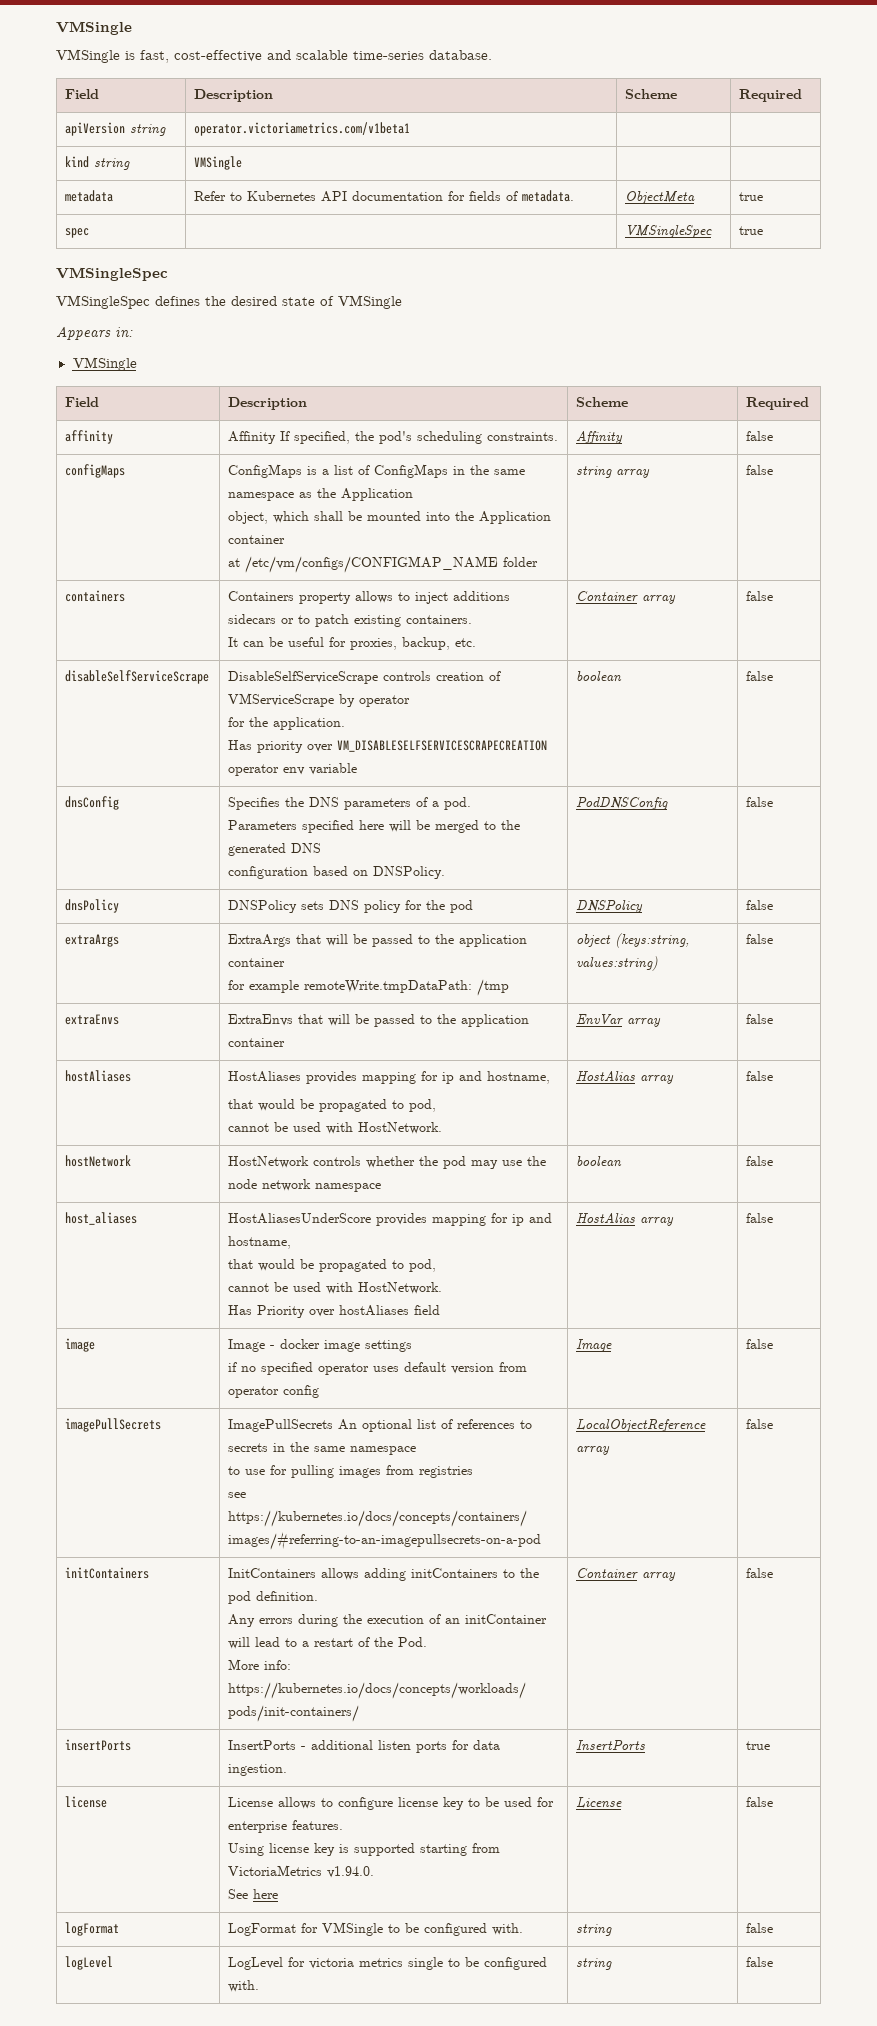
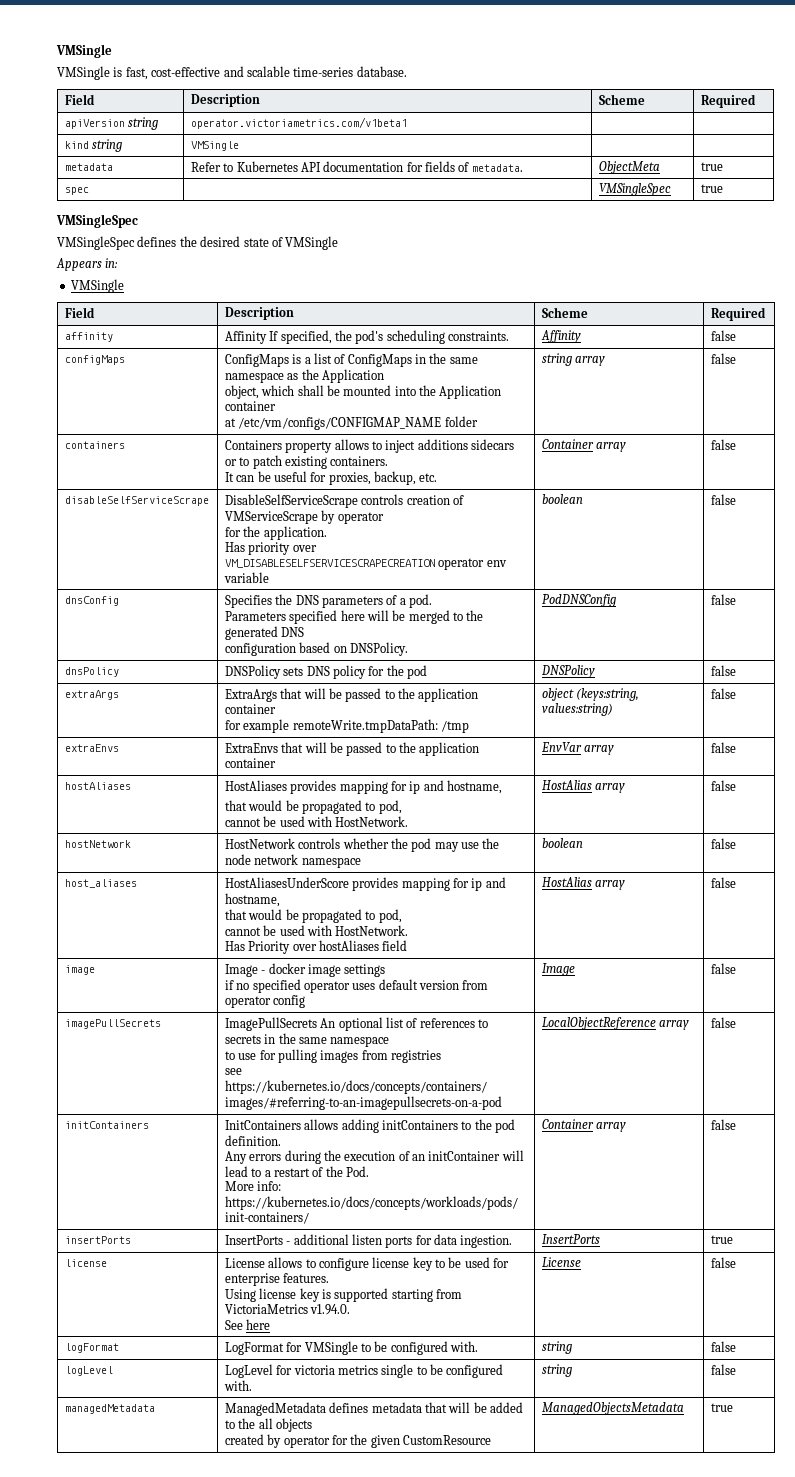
(774, 1962) none -> [64,1404,155,1414] [224,1402,524,1416] [224,1418,312,1432] [224,1434,492,1448] [541,1402,684,1415] [710,1403,733,1412] // managedMetadata | ManagedMetadata defines metadata that will be added to the all objects // created by operator for the given CustomResource | ManagedObjectsMetadata | true

